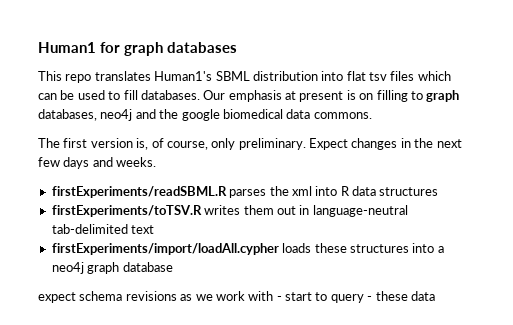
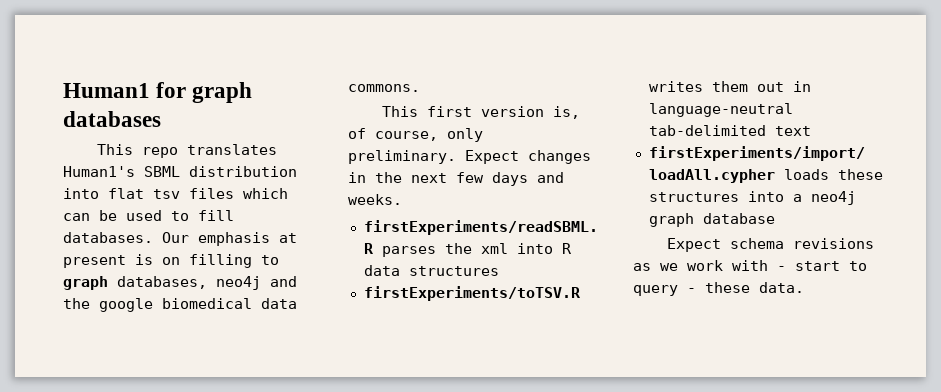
[38,138,60,148] The -> [382,106,419,117] This
[38,292,76,303] expect -> [667,238,722,252] Expect
[410,291,435,301] data -> [759,282,804,293] data.

